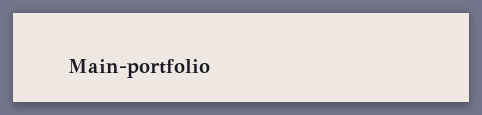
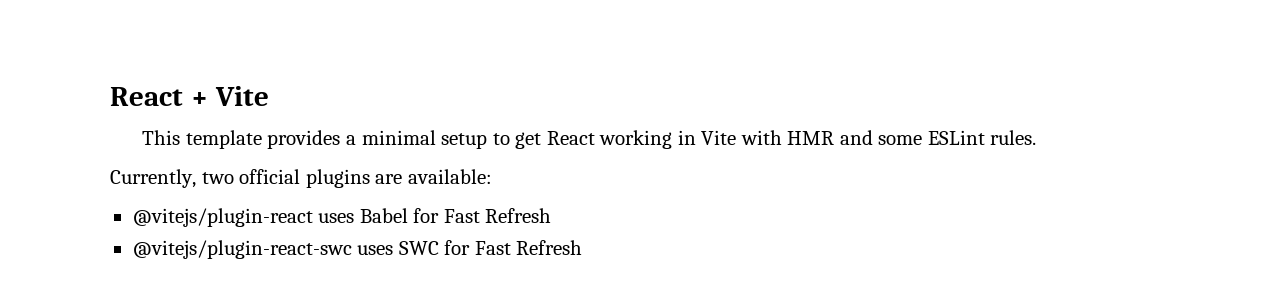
[68,59,210,78] Main-portfolio -> [110,86,269,106] [142,130,1037,149] [110,169,492,188] [132,208,552,227] [132,240,583,259] React + Vite // This template provides a minimal setup to get React working in Vite with HMR and some ESLint rules. // Currently, two official plugins are available: // @vitejs/plugin-react uses Babel for Fast Refresh // @vitejs/plugin-react-swc uses SWC for Fast Refresh

